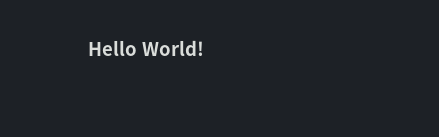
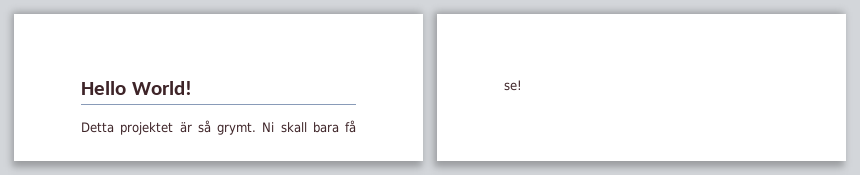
(204, 48) none -> [81,120,356,135] [504,80,522,91] // Detta projektet är så grymt. Ni skall bara få se!

